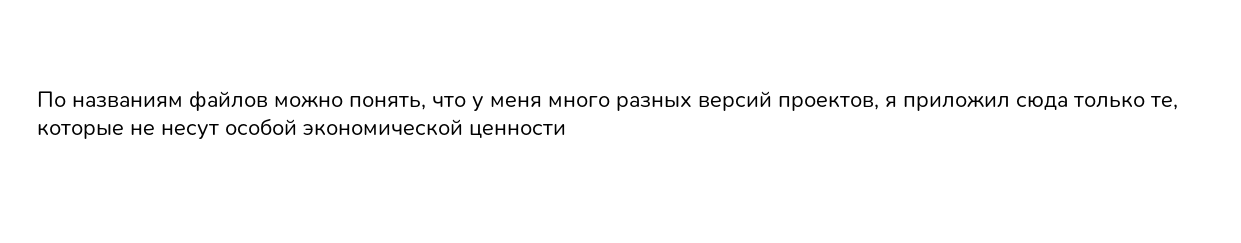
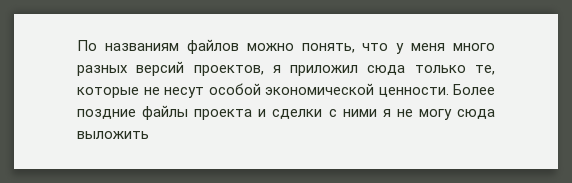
[469,124,566,139] ценности -> [378,84,495,97] [77,105,496,120] [77,131,149,139] ценности. Более поздние файлы проекта и сделки с ними я не могу сюда выложить

